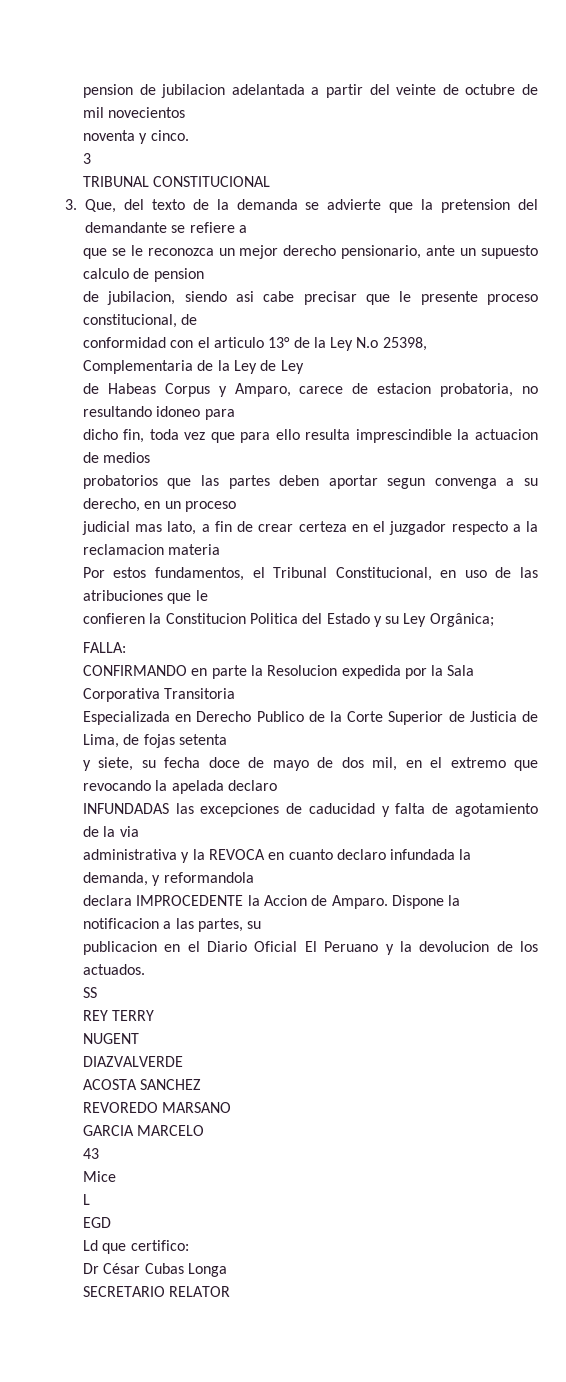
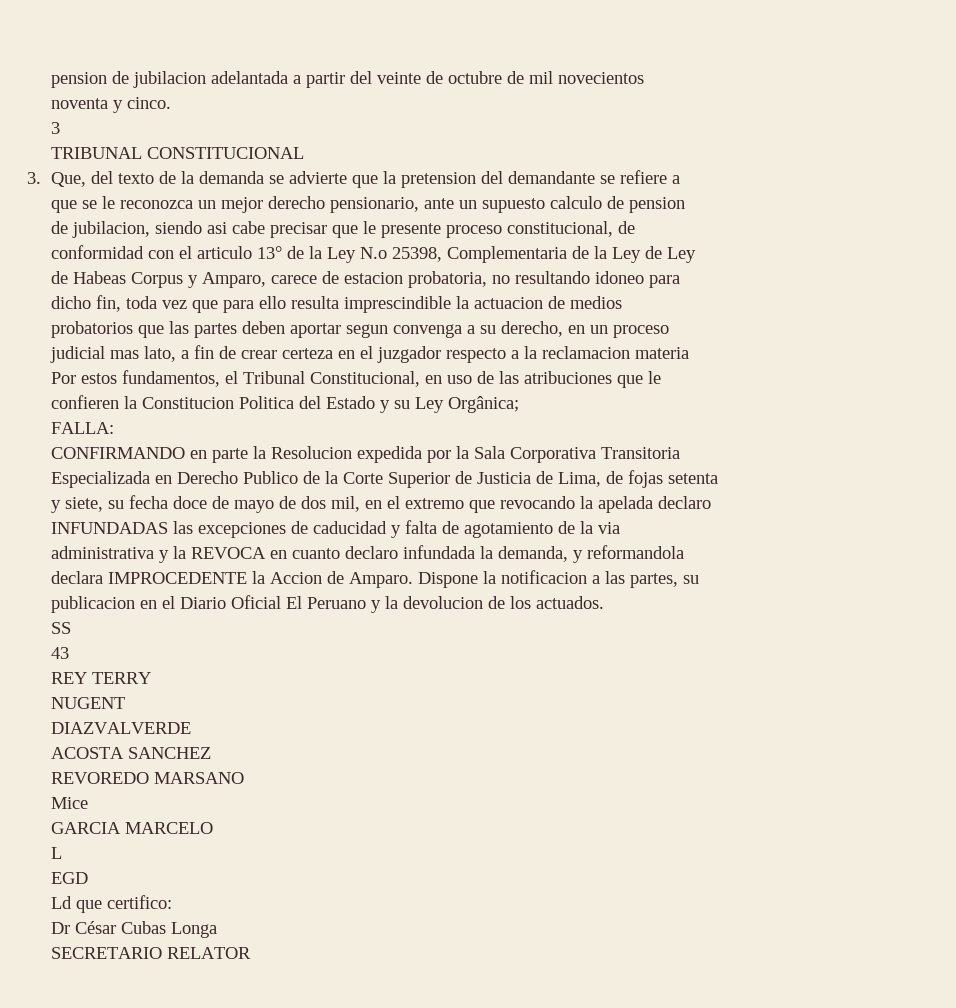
(97, 992) none -> [51,647,70,659] // 43
(232, 1107) none -> [51,797,89,809] // Mice
[82,1148,99,1159] [82,1171,116,1182] // 43 // Mice -> (214, 828) none

